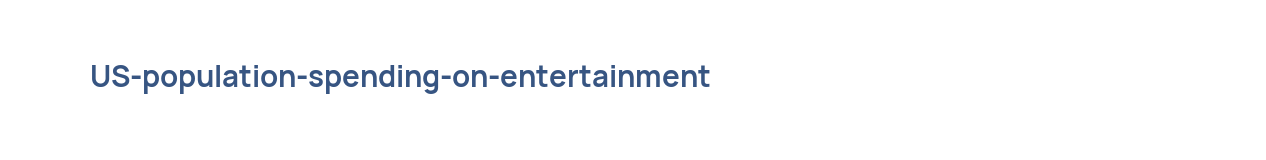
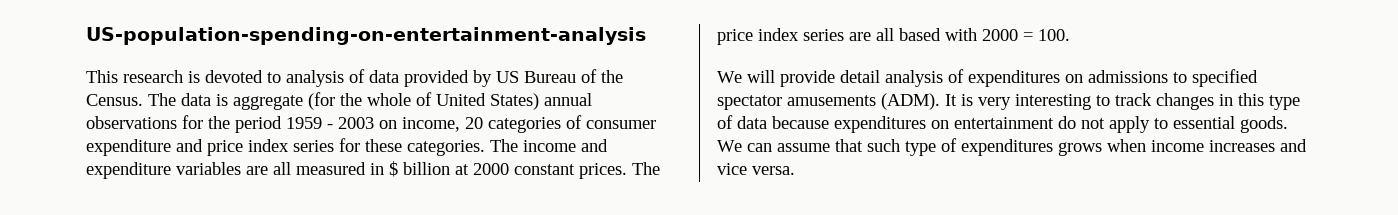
[90,65,711,94] US-population-spending-on-entertainment -> [86,27,646,45] [86,69,623,87] [86,92,592,110] [86,115,656,133] [86,138,608,156] [86,161,660,179] [717,28,1070,45] [717,69,1258,87] [717,93,1300,110] [717,115,1288,133] [717,138,1307,156] [717,163,795,175] US-population-spending-on-entertainment-analysis // This research is devoted to analysis of data provided by US Bureau of the Census. The data is aggregate (for the whole of United States) annual observations for the period 1959 - 2003 on income, 20 categories of consumer expenditure and price index series for these categories. The income and expenditure variables are all measured in $ billion at 2000 constant prices. The price index series are all based with 2000 = 100. // We will provide detail analysis of expenditures on admissions to specified spectator amusements (ADM). It is very interesting to track changes in this type of data because expenditures on entertainment do not apply to essential goods. We can assume that such type of expenditures grows when income increases and vice versa.

